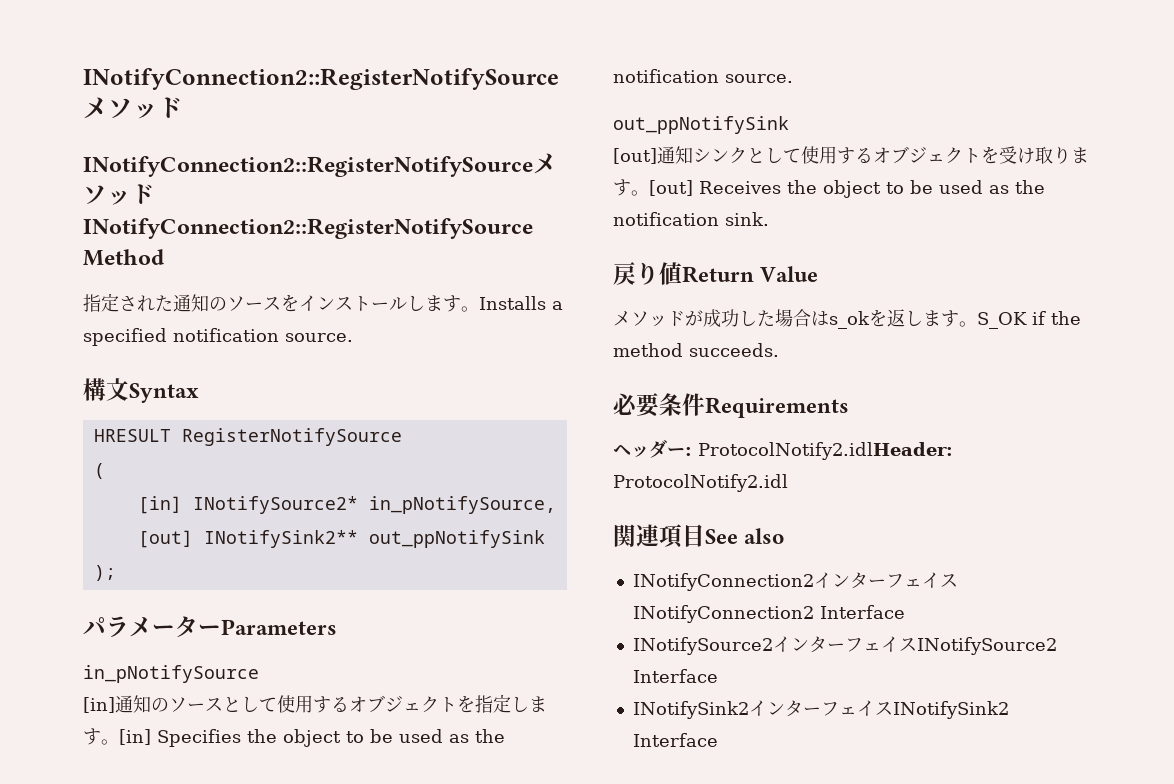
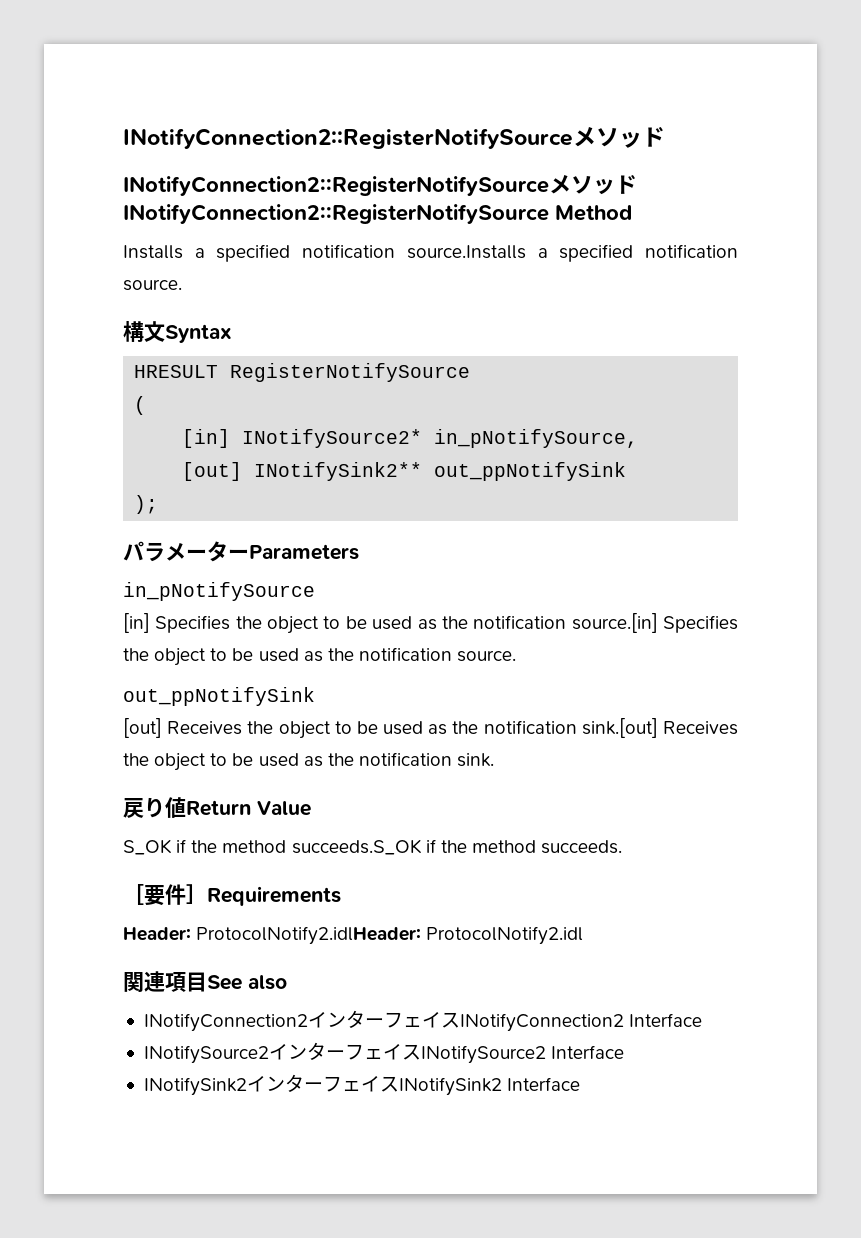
[83,293,546,312] 指定された通知のソースをインストールします。Installs -> [123,244,526,262] Installs a specified notification source.Installs
[115,694,547,713] [83,728,151,745] 通知のソースとして使用するオブジェクトを指定します。[in] -> [155,613,658,634] Specifies the object to be used as the notification source.[in]
[657,146,1089,164] [613,179,693,196] 通知シンクとして使用するオブジェクトを受け取ります。[out] -> [167,718,658,739] Receives the object to be used as the notification sink.[out]
[613,309,1027,329] メソッドが成功した場合はs_okを返します。S_OK -> [123,839,422,855] S_OK if the method succeeds.S_OK
[613,393,705,417] 必要条件 -> [123,884,207,906] ［要件］
[613,440,692,458] ヘッダー: -> [123,927,191,941] Header:

